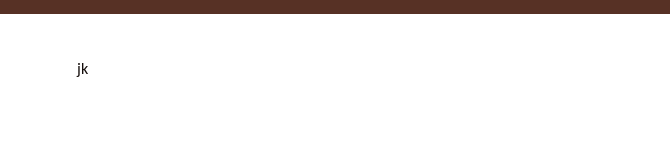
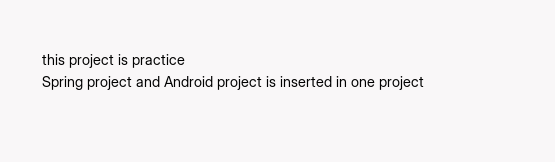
[76,63,89,77] jk -> [42,54,185,68] [42,76,424,90] this project is practice // Spring project and Android project is inserted in one project

